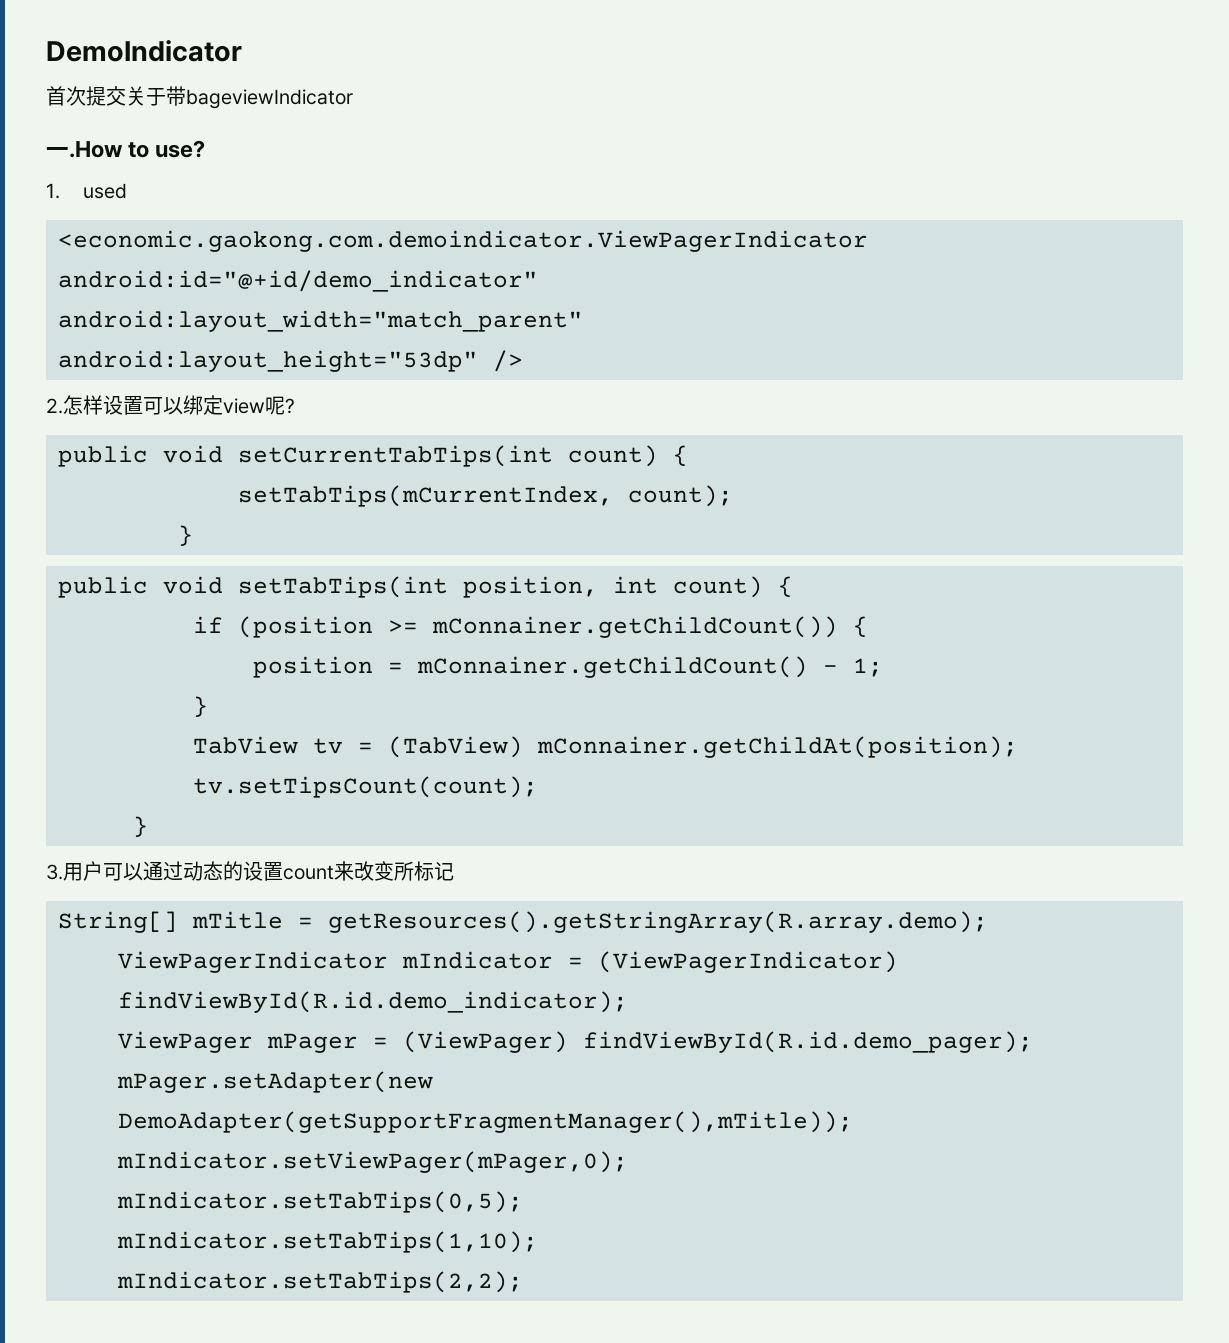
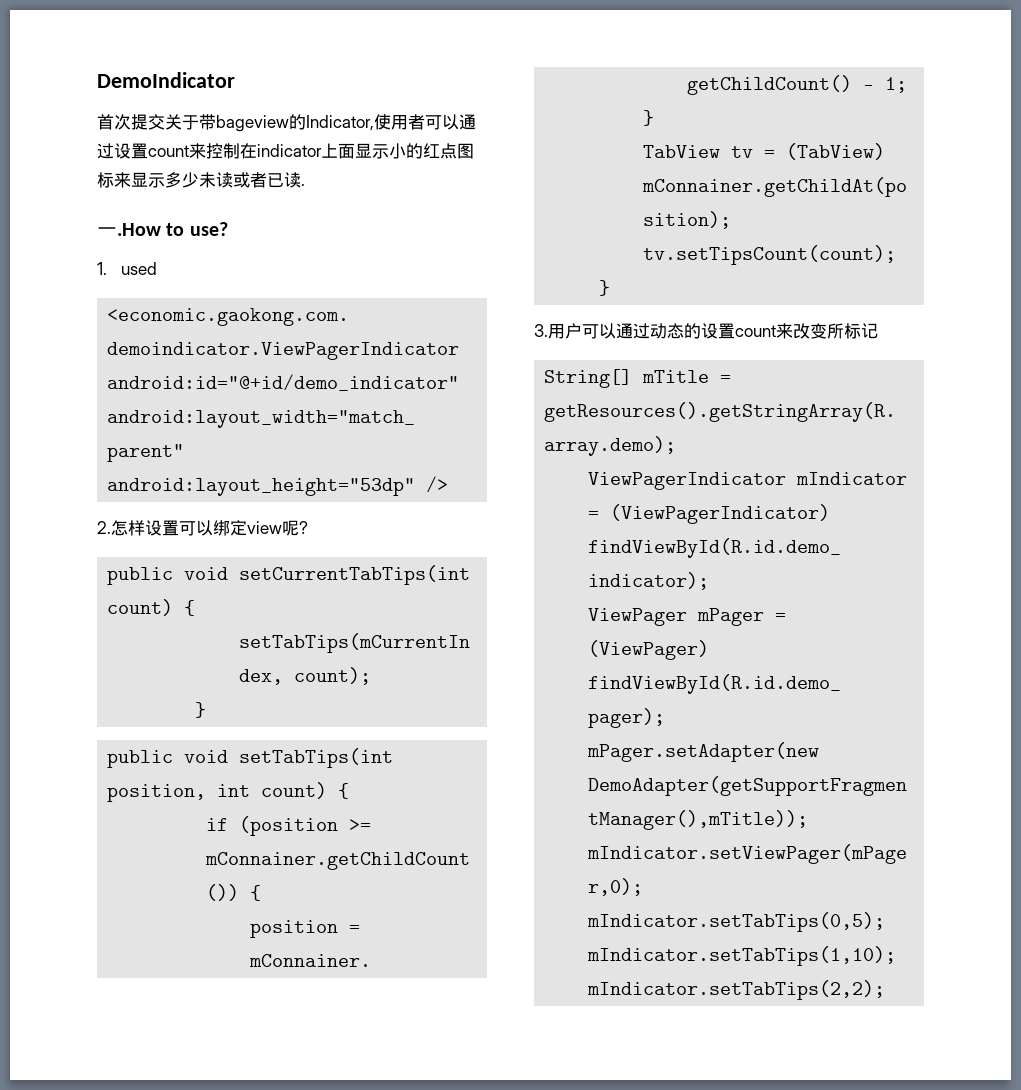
[186,89,353,109] bageviewIndicator -> [216,114,476,132] [97,143,474,159] [97,172,305,188] bageview的Indicator,使用者可以通过设置count来控制在indicator上面显示小的红点图标来显示多少未读或者已读.

